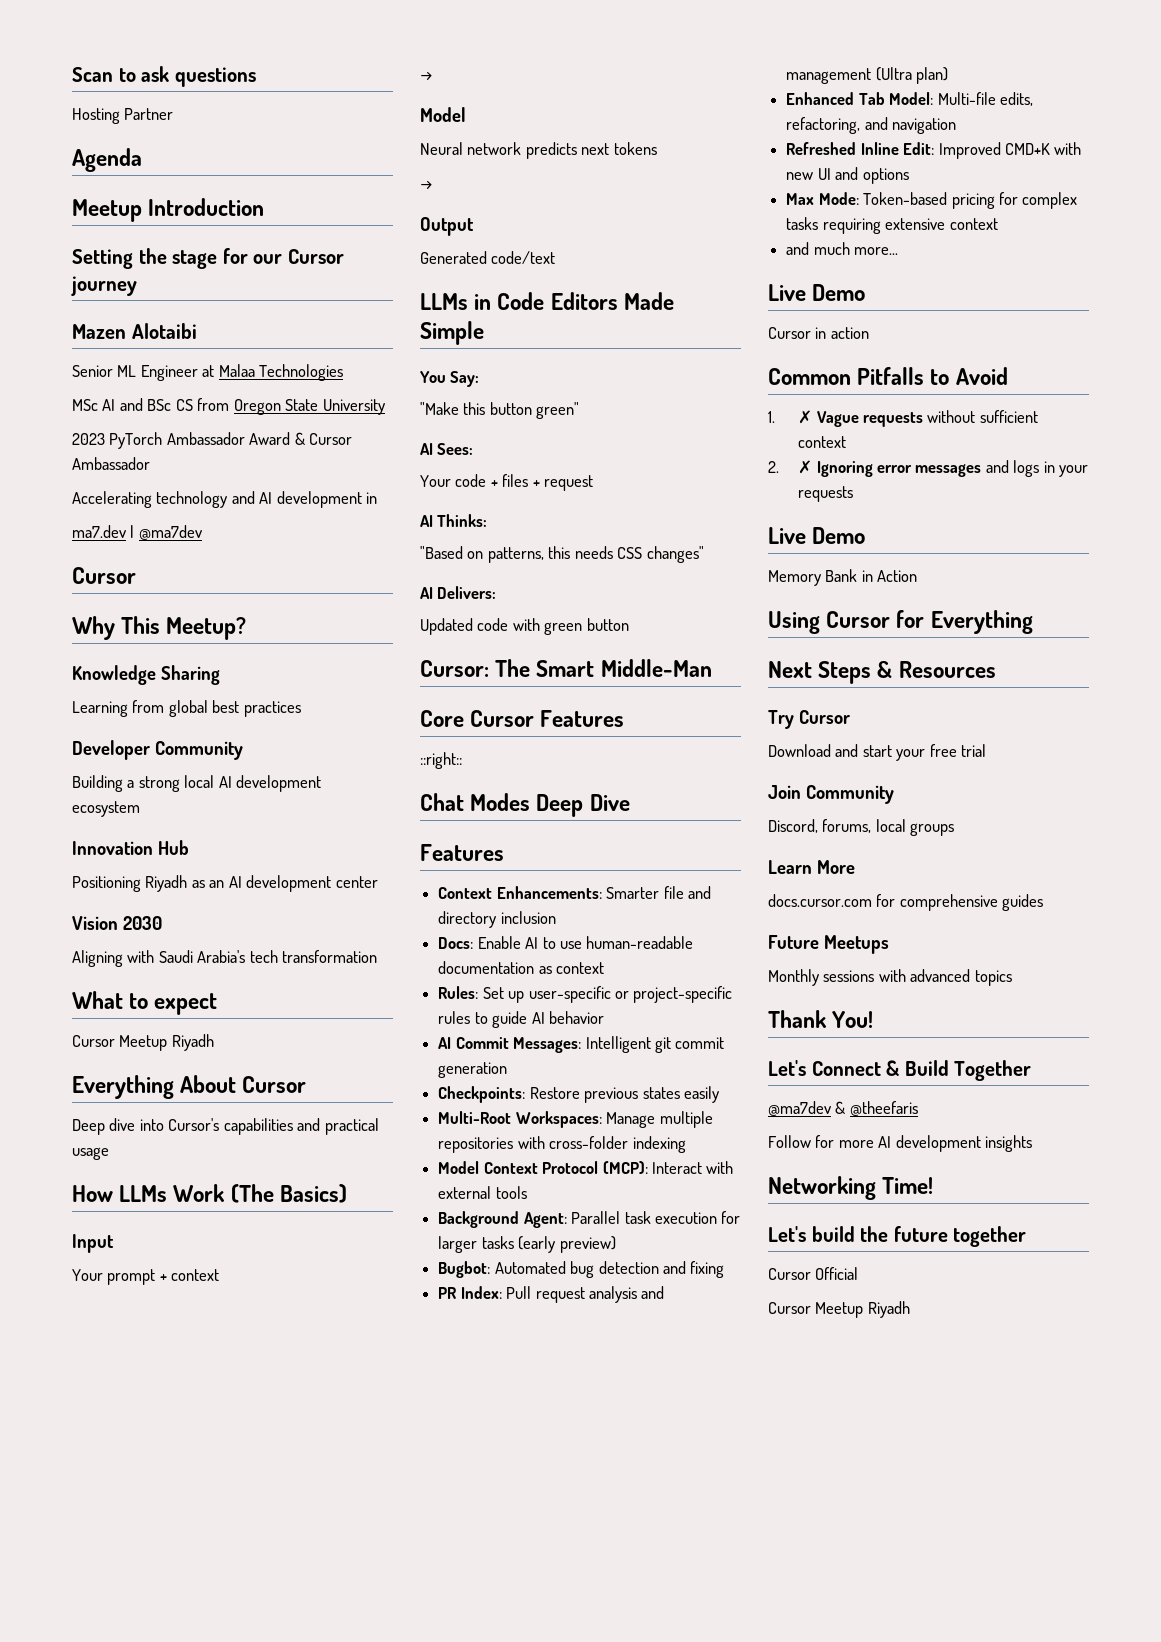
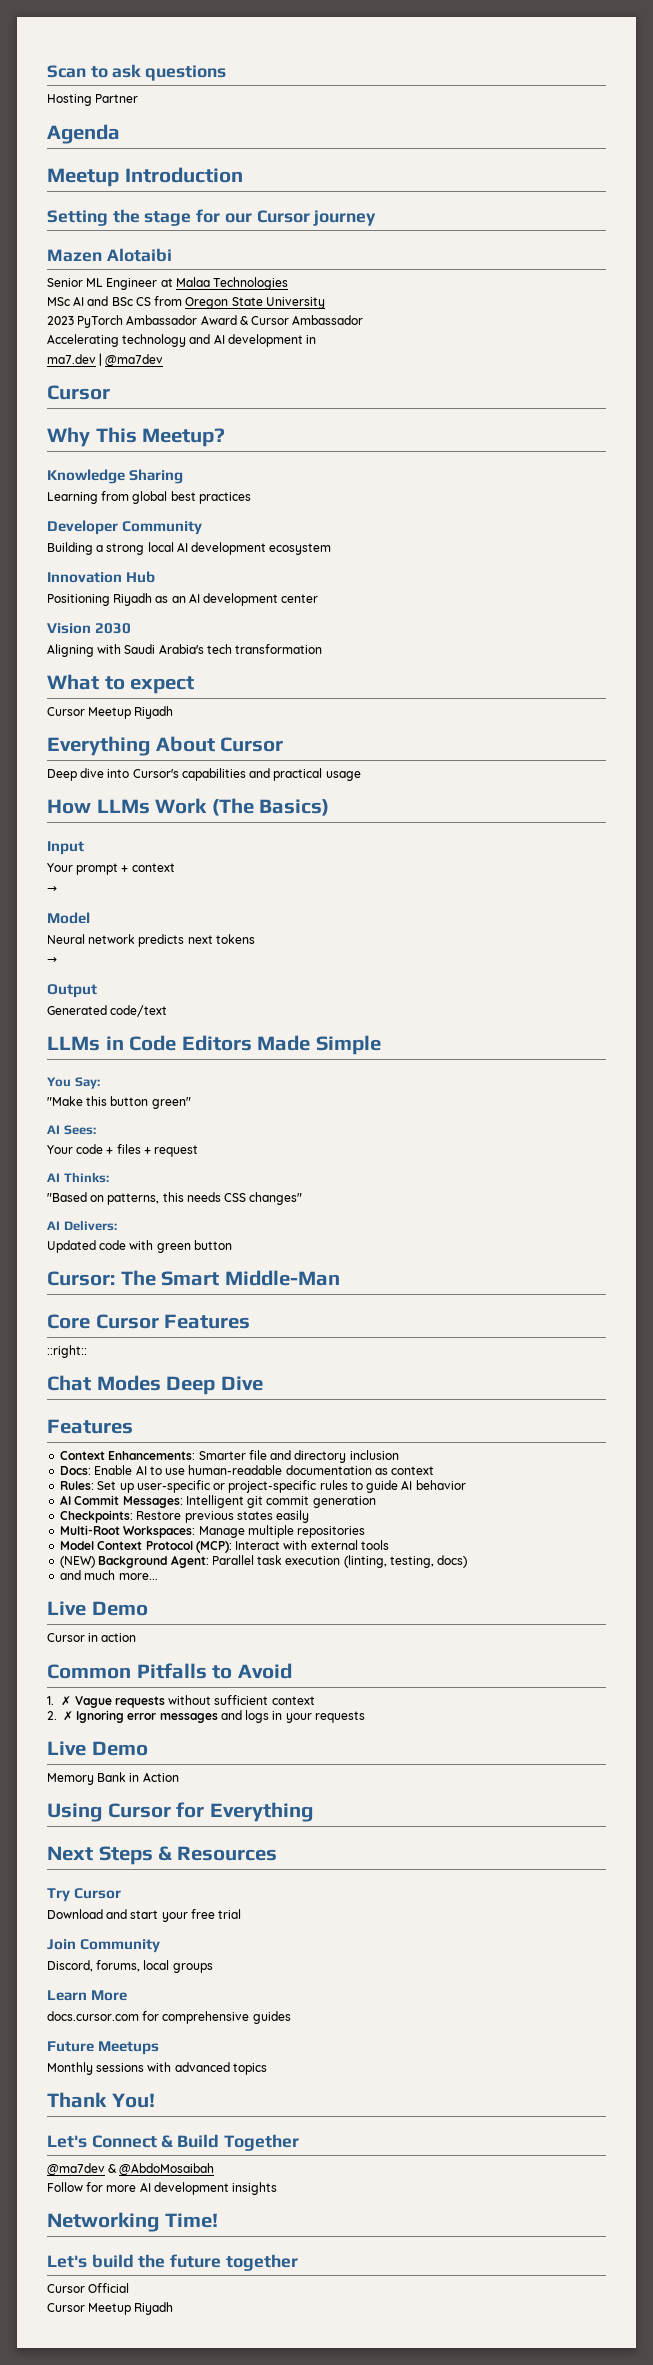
[517,1136,686,1153] with cross-folder indexing -> (366, 1532) none
(527, 1192) none -> [60,1556,96,1568] (NEW)
[721,1211,741,1224] [438,1236,616,1253] [438,1261,725,1278] [438,1286,665,1303] [786,67,949,84] [786,92,1033,106] [786,117,957,134] [786,142,1082,159] [786,167,909,184] [786,192,1078,209] [786,217,998,234] for larger tasks (early preview) // Bugbot: Automated bug detection and fixing // PR Index: Pull request analysis and management (Ultra plan) // Enhanced Tab Model: Multi-file edits, refactoring, and navigation // Refreshed Inline Edit: Improved CMD+K with new UI and options // Max Mode: Token-based pricing for complex tasks requiring extensive context -> [343,1555,468,1568] (linting, testing, docs)
[849,1101,918,1116] @theefaris -> [119,2163,215,2176] @AbdoMosaibah

